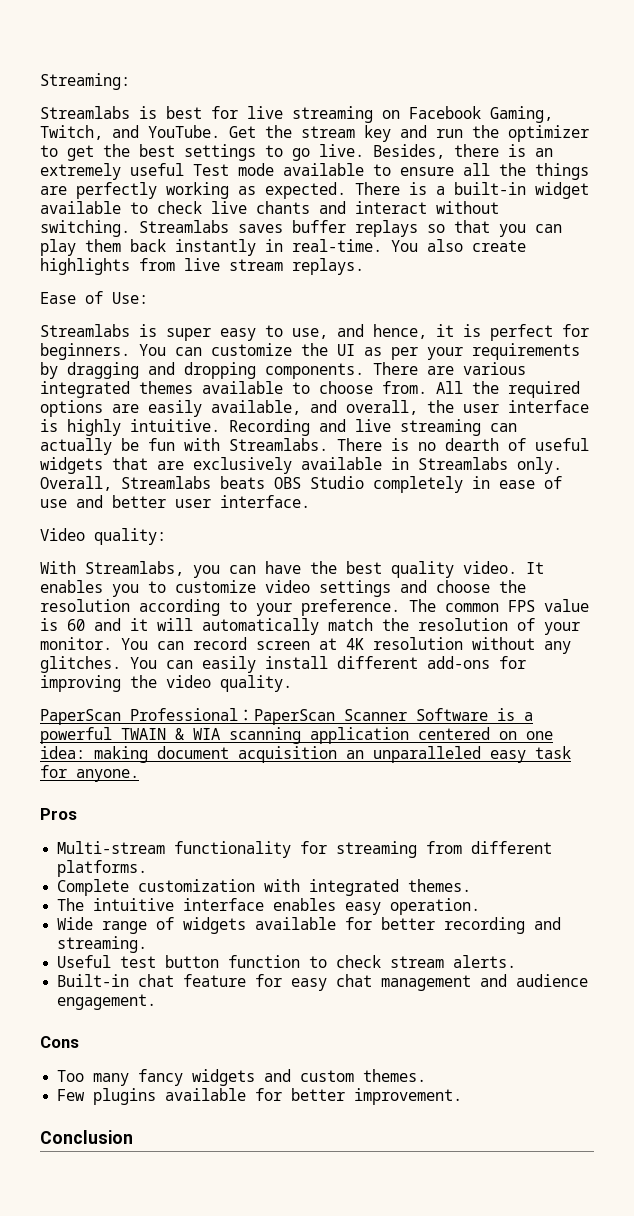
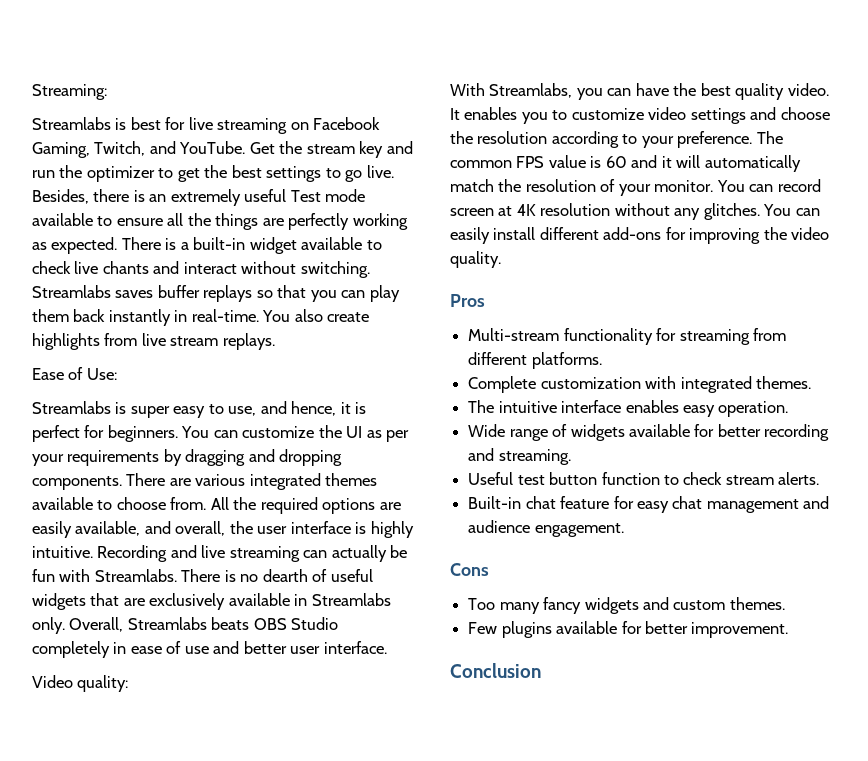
[40,708,533,725] [40,727,553,744] [40,746,571,763] [40,765,139,782] // PaperScan Professional：PaperScan Scanner Software is a powerful TWAIN & WIA scanning application centered on one idea: making document acquisition an unparalleled easy task for anyone. -> (501, 259) none

